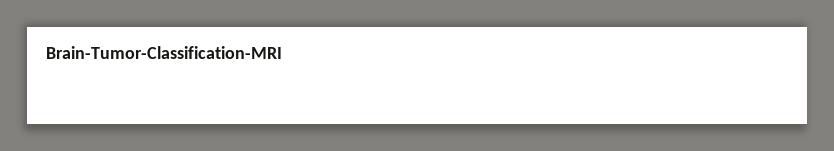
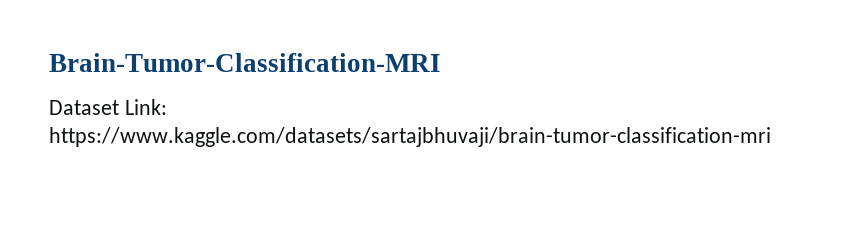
(282, 52) none -> [49,99,167,115] [49,127,771,147] // Dataset Link: https://www.kaggle.com/datasets/sartajbhuvaji/brain-tumor-classification-mri

